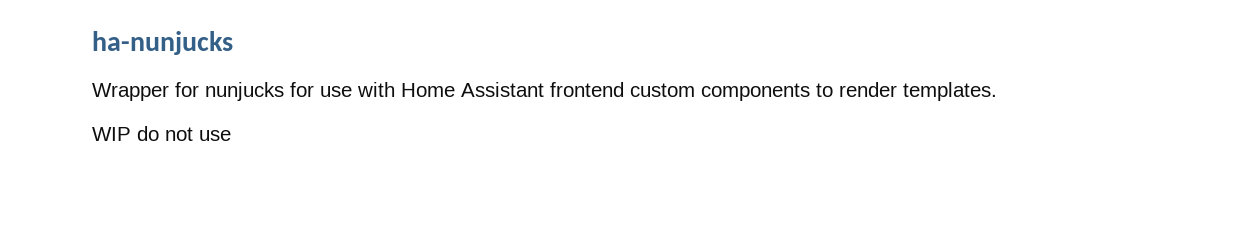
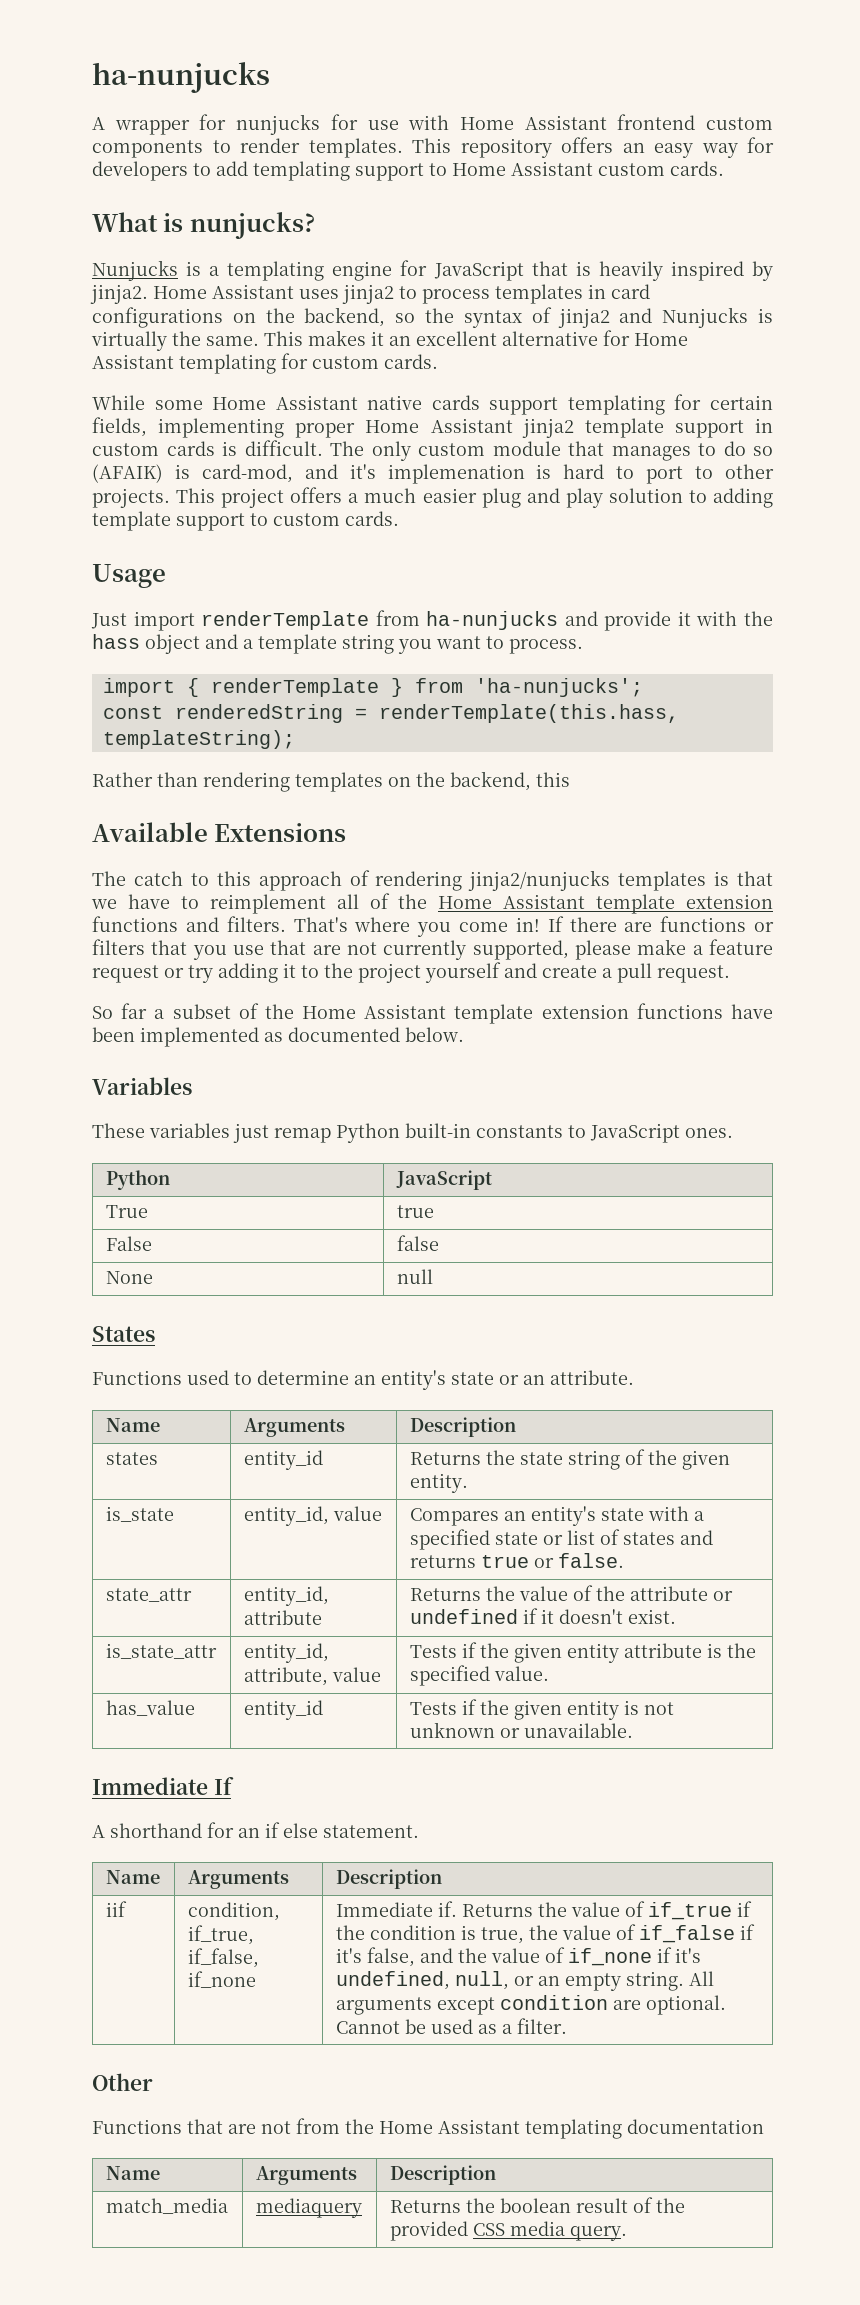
[92,83,169,101] Wrapper -> [92,117,190,135] A wrapper
[92,126,231,141] // WIP do not use -> [412,137,774,158] [92,161,724,181] [92,212,315,239] [92,260,773,281] [90,284,650,304] [92,307,774,328] [91,330,688,351] [92,353,438,374] [92,394,773,415] [92,417,773,438] [92,440,773,461] [92,464,774,484] [92,487,773,508] [92,511,399,531] [92,564,166,588] [91,610,773,631] [92,634,583,654] [102,678,643,697] [102,704,679,723] [102,730,295,749] [92,771,570,792] [92,822,347,842] [92,870,773,891] [91,893,773,914] [92,916,774,937] [92,939,774,960] [92,962,730,983] [92,1003,773,1024] [92,1027,464,1047] [92,1077,192,1095] [92,1123,733,1143] [105,1170,170,1190] [395,1170,492,1190] [105,1205,148,1218] [396,1205,434,1218] [105,1236,152,1251] [396,1235,439,1251] [105,1271,153,1284] [396,1269,433,1284] [92,1326,155,1342] [92,1370,634,1390] [105,1418,160,1432] [243,1418,345,1437] [409,1417,516,1437] [105,1452,158,1465] [243,1450,323,1470] [409,1449,730,1470] [409,1473,468,1493] [105,1506,174,1522] [243,1506,382,1526] [409,1506,704,1526] [409,1529,713,1550] [409,1553,624,1568] [105,1588,192,1602] [243,1586,329,1606] [243,1610,322,1625] [409,1585,733,1601] [409,1608,676,1624] [105,1643,217,1659] [243,1643,329,1663] [243,1667,381,1686] [409,1642,756,1663] [409,1665,549,1686] [105,1700,195,1716] [243,1700,323,1720] [409,1699,674,1720] [409,1722,633,1738] [92,1777,234,1795] [92,1822,419,1838] [105,1870,160,1884] [187,1870,289,1889] [335,1869,442,1889] [105,1901,127,1917] [187,1902,280,1921] [187,1925,254,1945] [187,1948,259,1968] [187,1971,256,1988] [335,1901,752,1920] [335,1924,755,1944] [335,1947,701,1967] [335,1971,714,1991] [335,1995,726,2015] [335,2018,567,2034] [92,2073,153,2091] [92,2118,764,2139] [105,2166,160,2180] [255,2166,357,2185] [389,2165,496,2185] [105,2198,228,2214] [255,2198,362,2218] [389,2197,685,2213] [389,2221,627,2241] This repository offers an easy way for developers to add templating support to Home Assistant custom cards. // What is nunjucks? // Nunjucks is a templating engine for JavaScript that is heavily inspired by jinja2. Home Assistant uses jinja2 to process templates in card configurations on the backend, so the syntax of jinja2 and Nunjucks is virtually the same. This makes it an excellent alternative for Home Assistant templating for custom cards. // While some Home Assistant native cards support templating for certain fields, implementing proper Home Assistant jinja2 template support in custom cards is difficult. The only custom module that manages to do so (AFAIK) is card-mod, and it's implemenation is hard to port to other projects. This project offers a much easier plug and play solution to adding template support to custom cards. // Usage // Just import renderTemplate from ha-nunjucks and provide it with the hass object and a template string you want to process. // import { renderTemplate } from 'ha-nunjucks'; // const renderedString = renderTemplate(this.hass, templateString); // Rather than rendering templates on the backend, this // Available Extensions // The catch to this approach of rendering jinja2/nunjucks templates is that we have to reimplement all of the Home Assistant template extension functions and filters. That's where you come in! If there are functions or filters that you use that are not currently supported, please make a feature request or try adding it to the project yourself and create a pull request. // So far a subset of the Home Assistant template extension functions have been implemented as documented below. // Variables // These variables just remap Python built-in constants to JavaScript ones. // Python | JavaScript // True | true // False | false // None | null // States // Functions used to determine an entity's state or an attribute. // Name | Arguments | Description // states | entity_id | Returns the state string of the given entity. // is_state | entity_id, value | Compares an entity's state with a specified state or list of states and returns true or false. // state_attr | entity_id, attribute | Returns the value of the attribute or undefined if it doesn't exist. // is_state_attr | entity_id, attribute, value | Tests if the given entity attribute is the specified value. // has_value | entity_id | Tests if the given entity is not unknown or unavailable. // Immediate If // A shorthand for an if else statement. // Name | Arguments | Description // iif | condition, if_true, if_false, if_none | Immediate if. Returns the value of if_true if the condition is true, the value of if_false if it's false, and the value of if_none if it's undefined, null, or an empty string. All arguments except condition are optional. Cannot be used as a filter. // Other // Functions that are not from the Home Assistant templating documentation // Name | Arguments | Description // match_media | mediaquery | Returns the boolean result of the provided CSS media query.

